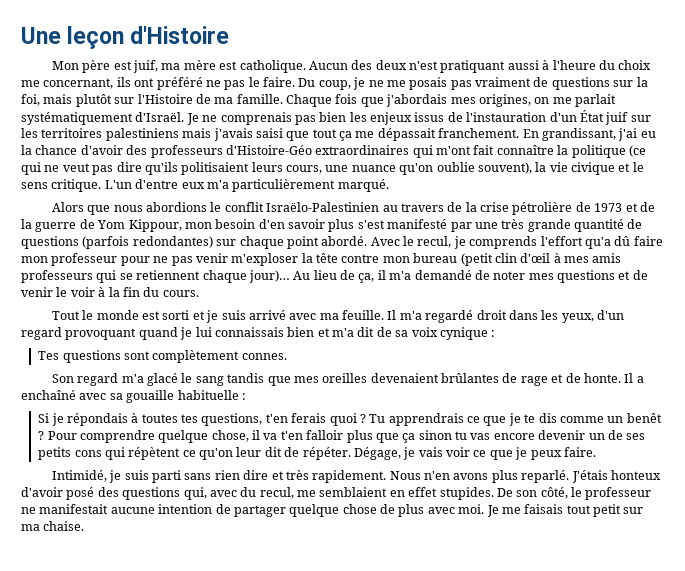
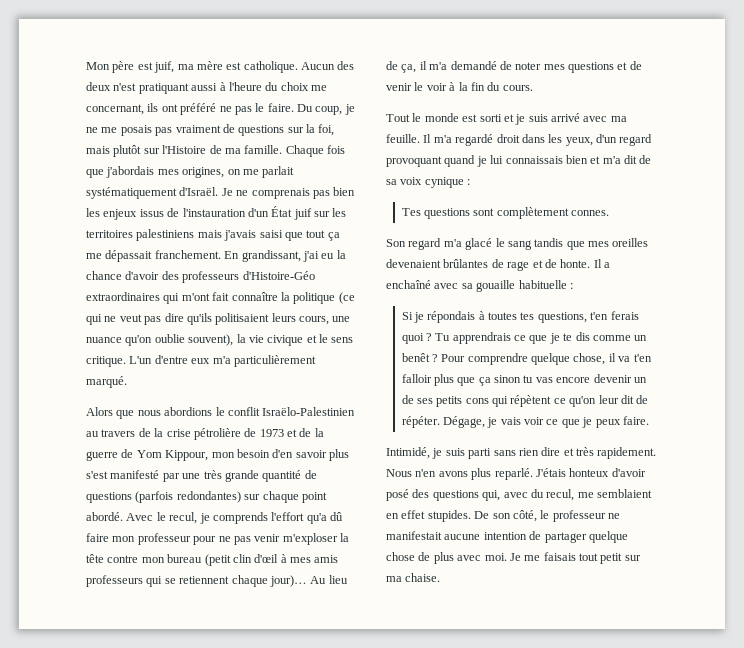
[21,26,230,49] Une leçon d'Histoire // -> (86, 66) none

